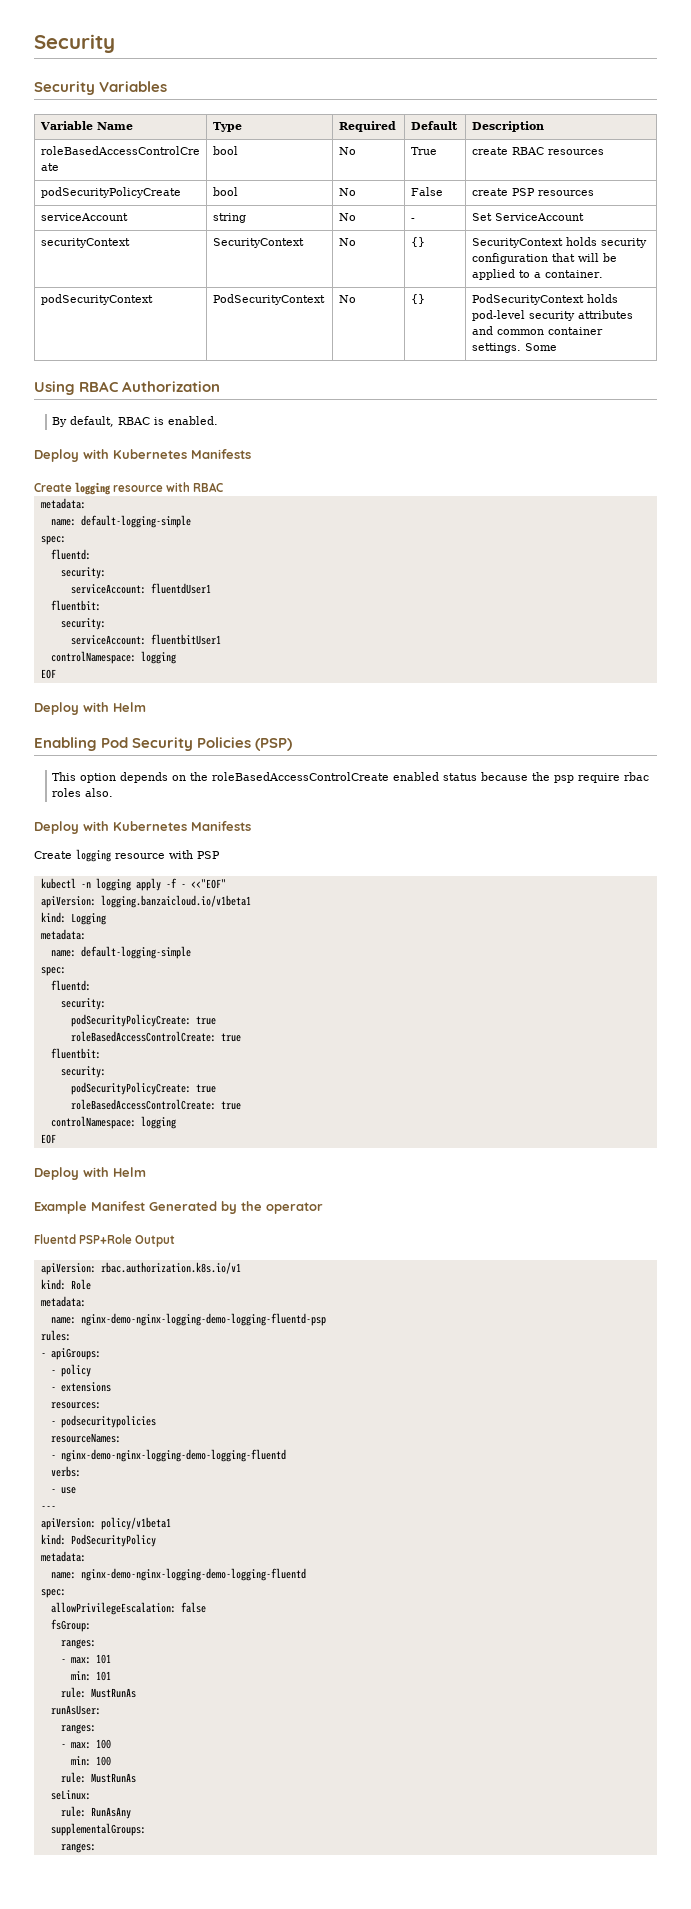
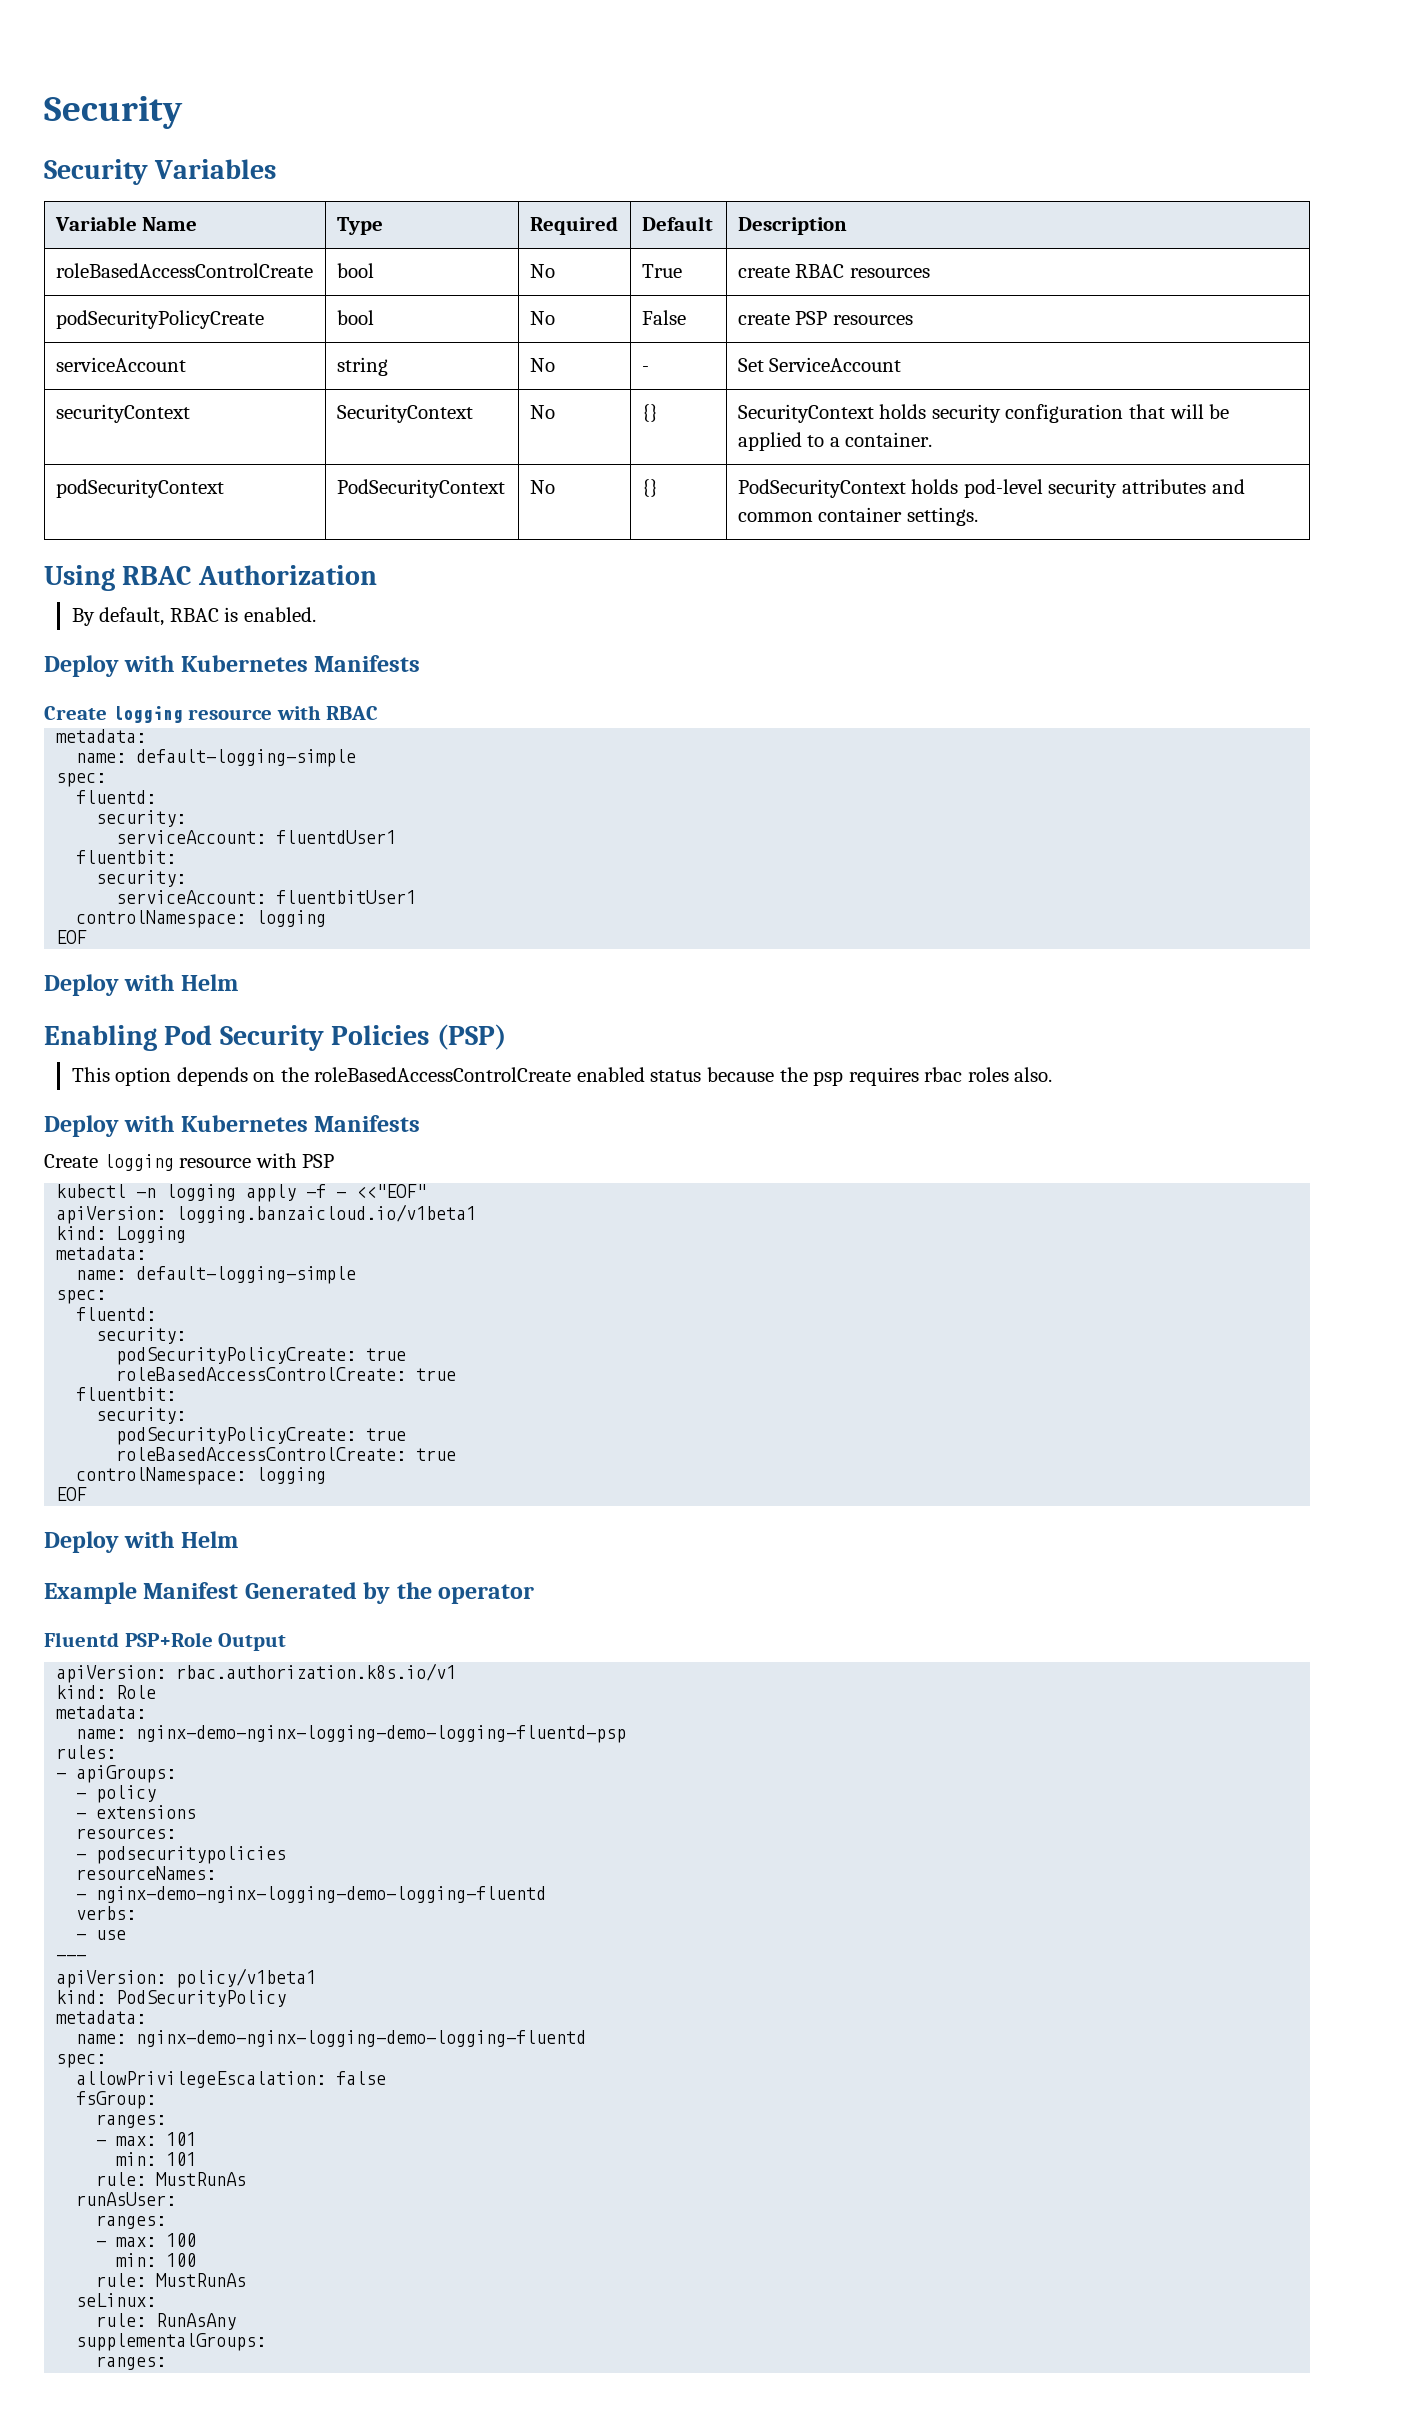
[524,343,557,351] Some -> (978, 516) none
[578,773,621,783] require -> [848,1067,919,1086] requires

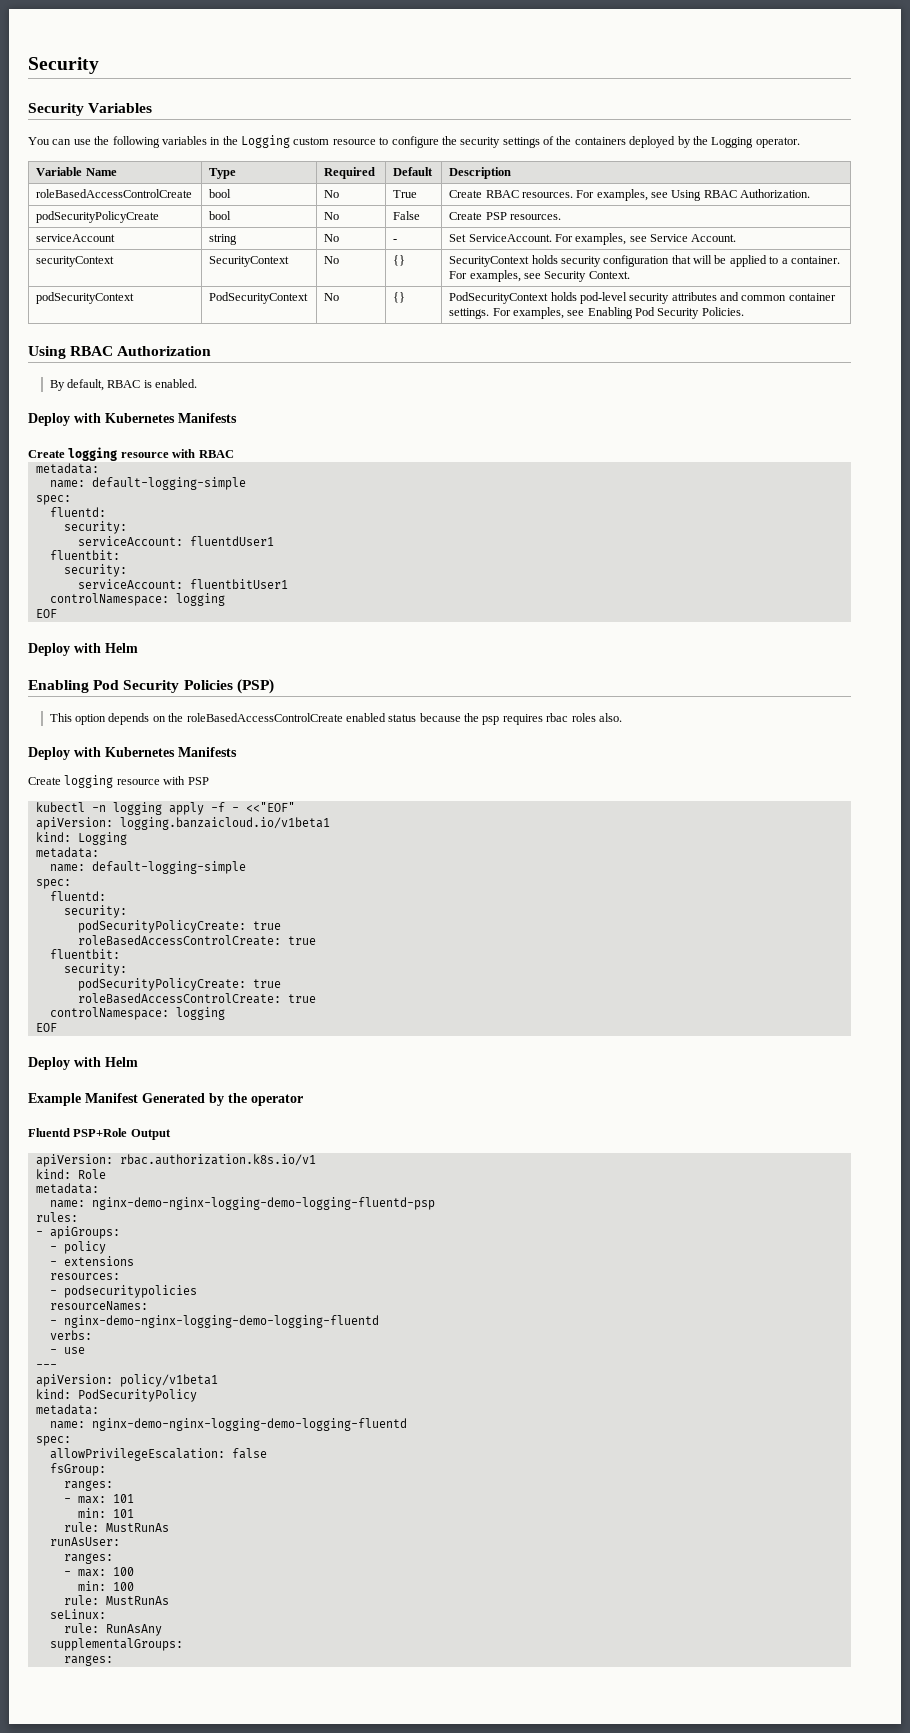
(277, 169) none -> [28,135,800,148] // You can use the following variables in the Logging custom resource to configure the security settings of the containers deployed by the Logging operator.
[737,264,930,278] create RBAC resources -> [449,189,811,201] Create RBAC resources. For examples, see Using RBAC Authorization.
[737,311,913,325] create PSP resources -> [449,212,561,220] Create PSP resources.
[769,357,902,372] ServiceAccount -> [468,233,737,245] ServiceAccount. For examples, see Service Account.
(933, 439) none -> [449,270,630,282] For examples, see Security Context.
(978, 516) none -> [492,307,744,319] For examples, see Enabling Pod Security Policies.

